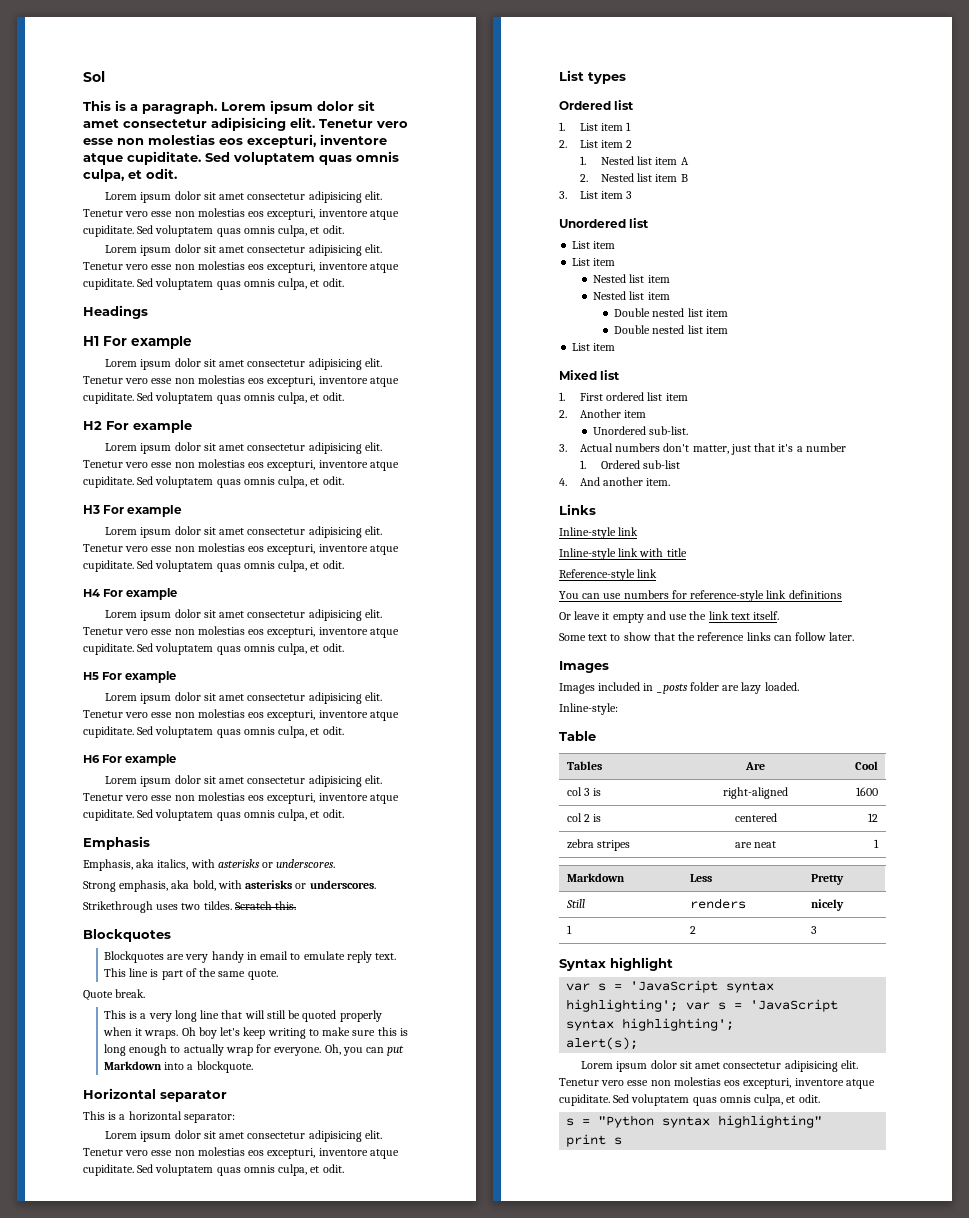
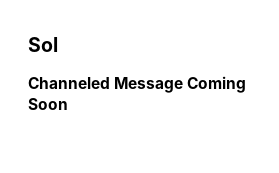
[83,100,375,114] [83,117,408,131] [83,134,387,148] [83,151,399,165] [83,168,177,182] [105,191,382,203] [83,208,399,220] [83,225,344,237] [105,244,382,256] [83,261,399,273] [83,278,344,290] [83,305,148,319] [83,336,192,349] [105,358,382,370] [83,375,399,387] [83,392,344,404] [83,420,192,433] [105,442,382,454] [83,459,399,471] [83,476,344,488] [83,505,183,517] [105,526,382,538] [83,543,399,555] [83,560,344,572] [83,588,178,600] [105,609,382,621] [83,626,399,638] [83,643,344,655] [83,671,177,683] [105,692,382,704] [83,709,399,721] [83,726,344,738] [83,754,177,766] [105,775,382,787] [83,792,399,804] [83,809,344,821] [83,836,150,850] [83,859,336,871] [83,880,376,892] [83,901,297,913] [83,929,171,942] [103,951,397,963] [103,968,278,980] [83,989,146,1001] [103,1010,382,1022] [102,1027,408,1039] [103,1044,405,1056] [103,1061,253,1073] [83,1088,227,1102] [83,1111,235,1123] [105,1130,382,1142] [83,1147,399,1159] [83,1164,344,1176] [559,70,626,84] [559,100,635,110] [559,122,632,131] [559,140,633,148] [579,156,689,165] [579,173,688,182] [559,191,633,199] [559,218,650,228] [572,241,616,249] [572,258,616,266] [593,274,670,283] [593,291,670,300] [614,308,728,317] [614,325,728,334] [572,343,616,351] [559,370,621,380] [559,392,688,401] [559,409,647,418] [593,426,689,435] [559,443,846,455] [579,460,681,469] [559,477,671,486] [559,504,596,515] [559,527,639,539] [559,548,687,560] [559,569,658,581] [559,590,842,602] [559,611,780,623] [559,632,855,641] [559,661,609,673] [559,682,799,694] [559,703,618,715] [559,731,596,741] [566,761,602,770] [745,762,765,770] [855,761,879,770] [566,787,602,796] [723,787,788,799] [856,787,879,796] [566,813,602,822] [734,813,777,822] [868,813,879,822] [566,839,630,851] [734,841,777,848] [874,839,880,848] [566,873,625,882] [689,874,712,882] [810,874,844,885] [565,899,585,908] [689,898,746,909] [810,899,844,911] [566,925,572,934] [689,926,696,934] [810,926,817,934] [559,957,673,971] [566,980,775,993] [566,999,839,1012] [566,1018,735,1031] [566,1037,639,1050] [581,1060,858,1072] [559,1077,875,1089] [559,1094,820,1106] [566,1115,823,1128] [566,1134,623,1147] This is a paragraph. Lorem ipsum dolor sit amet consectetur adipisicing elit. Tenetur vero esse non molestias eos excepturi, inventore atque cupiditate. Sed voluptatem quas omnis culpa, et odit. // Lorem ipsum dolor sit amet consectetur adipisicing elit. Tenetur vero esse non molestias eos excepturi, inventore atque cupiditate. Sed voluptatem quas omnis culpa, et odit. // Lorem ipsum dolor sit amet consectetur adipisicing elit. Tenetur vero esse non molestias eos excepturi, inventore atque cupiditate. Sed voluptatem quas omnis culpa, et odit. // Headings // H1 For example // Lorem ipsum dolor sit amet consectetur adipisicing elit. Tenetur vero esse non molestias eos excepturi, inventore atque cupiditate. Sed voluptatem quas omnis culpa, et odit. // H2 For example // Lorem ipsum dolor sit amet consectetur adipisicing elit. Tenetur vero esse non molestias eos excepturi, inventore atque cupiditate. Sed voluptatem quas omnis culpa, et odit. // H3 For example // Lorem ipsum dolor sit amet consectetur adipisicing elit. Tenetur vero esse non molestias eos excepturi, inventore atque cupiditate. Sed voluptatem quas omnis culpa, et odit. // H4 For example // Lorem ipsum dolor sit amet consectetur adipisicing elit. Tenetur vero esse non molestias eos excepturi, inventore atque cupiditate. Sed voluptatem quas omnis culpa, et odit. // H5 For example // Lorem ipsum dolor sit amet consectetur adipisicing elit. Tenetur vero esse non molestias eos excepturi, inventore atque cupiditate. Sed voluptatem quas omnis culpa, et odit. // H6 For example // Lorem ipsum dolor sit amet consectetur adipisicing elit. Tenetur vero esse non molestias eos excepturi, inventore atque cupiditate. Sed voluptatem quas omnis culpa, et odit. // Emphasis // Emphasis, aka italics, with asterisks or underscores. // Strong emphasis, aka bold, with asterisks or underscores. // Strikethrough uses two tildes. Scratch this. // Blockquotes // Blockquotes are very handy in email to emulate reply text. This line is part of the same quote. // Quote break. // This is a very long line that will still be quoted properly when it wraps. Oh boy let's keep writing to make sure this is long enough to actually wrap for everyone. Oh, you can put Markdown into a blockquote. // Horizontal separator // This is a horizontal separator: // Lorem ipsum dolor sit amet consectetur adipisicing elit. Tenetur vero esse non molestias eos excepturi, inventore atque cupiditate. Sed voluptatem quas omnis culpa, et odit. // List types // Ordered list // 1. List item 1 // 2. List item 2 // 1. Nested list item A // 2. Nested list item B // 3. List item 3 // Unordered list // List item // List item // Nested list item // Nested list item // Double nested list item // Double nested list item // List item // Mixed list // 1. First ordered list item // 2. Another item // Unordered sub-list. // 3. Actual numbers don't matter, just that it's a number // 1. Ordered sub-list // 4. And another item. // Links // Inline-style link // Inline-style link with title // Reference-style link // You can use numbers for reference-style link definitions // Or leave it empty and use the link text itself. // Some text to show that the reference links can follow later. // Images // Images included in _posts folder are lazy loaded. // Inline-style: // Table // Tables | Are | Cool // col 3 is | right-aligned | 1600 // col 2 is | centered | 12 // zebra stripes | are neat | 1 // Markdown | Less | Pretty // Still | renders | nicely // 1 | 2 | 3 // Syntax highlight // var s = 'JavaScript syntax highlighting'; var s = 'JavaScript syntax highlighting'; // alert(s); // Lorem ipsum dolor sit amet consectetur adipisicing elit. Tenetur vero esse non molestias eos excepturi, inventore atque cupiditate. Sed voluptatem quas omnis culpa, et odit. // s = "Python syntax highlighting" // print s -> [28,76,247,93] [28,98,68,110] Channeled Message Coming Soon

